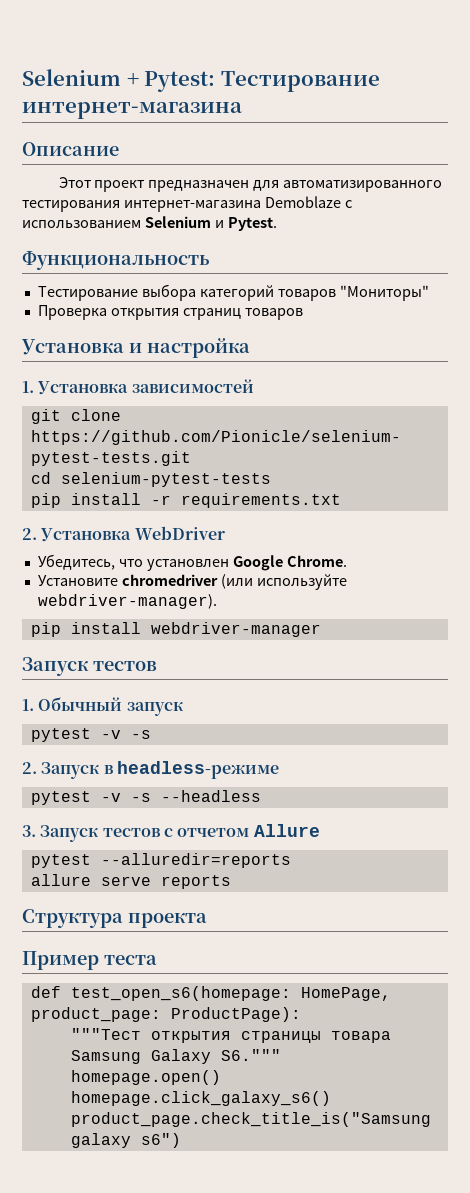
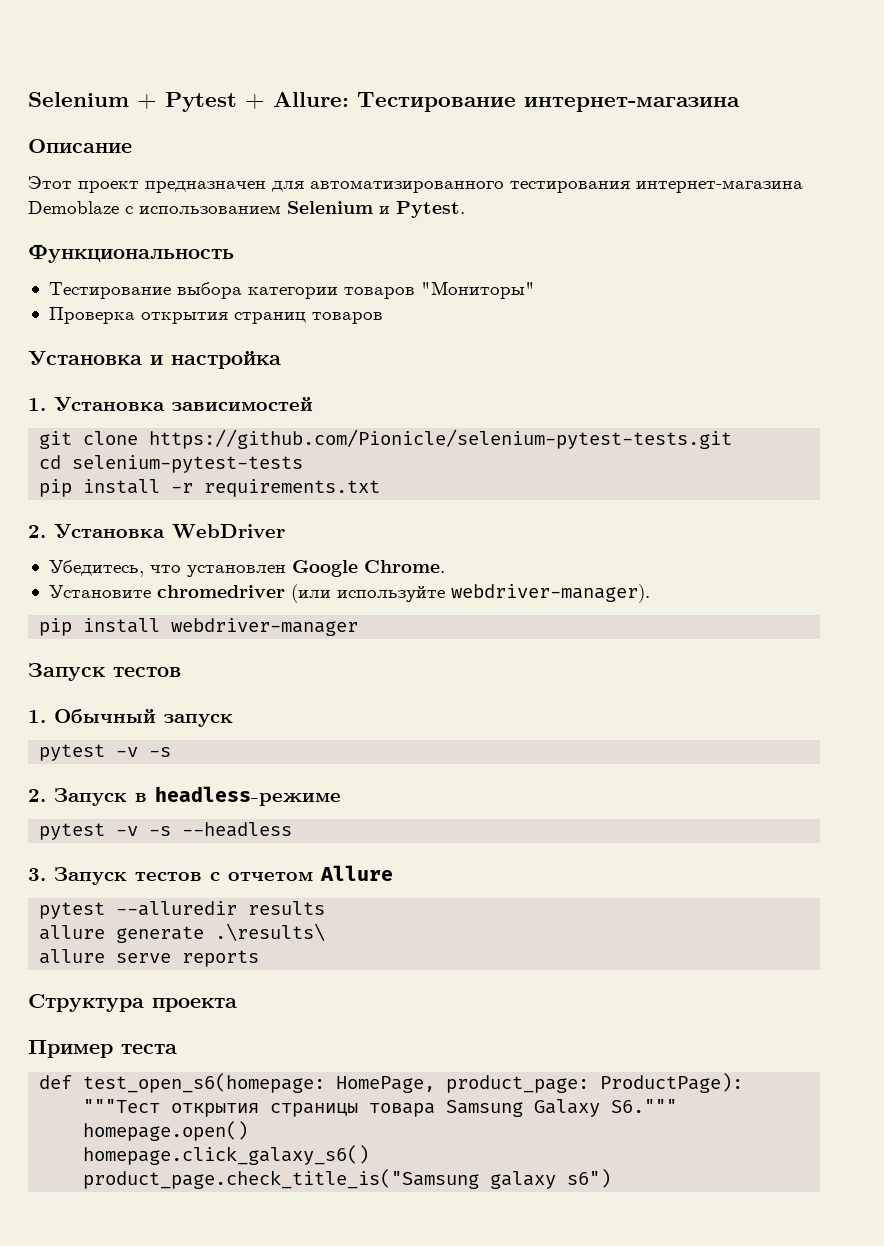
[144,71,216,92] Pytest: -> [165,92,349,112] Pytest + Allure:
[199,285,274,301] категорий -> [247,287,338,299] категории
[100,853,291,868] --alluredir=reports -> [116,901,326,916] [39,923,326,943] --alluredir results // allure generate .\results\

